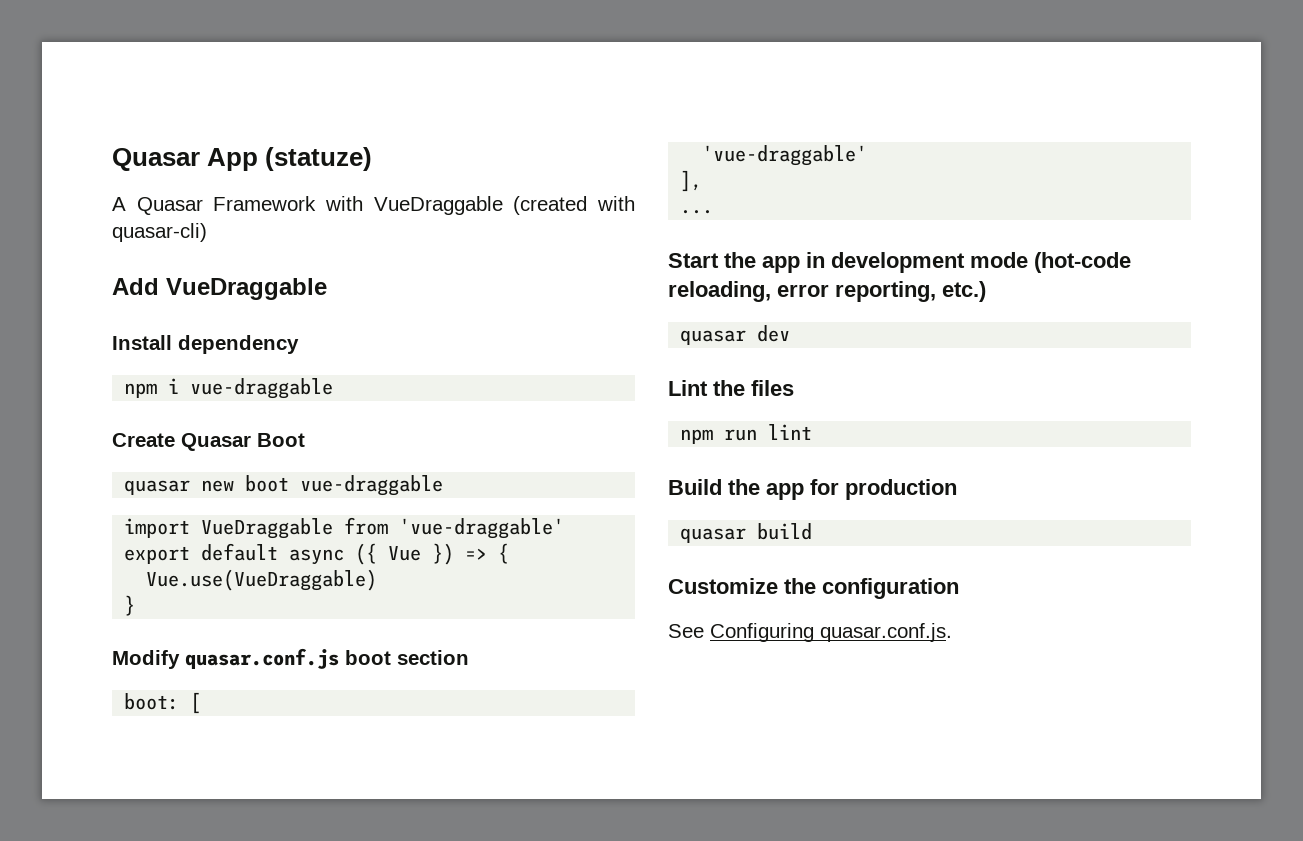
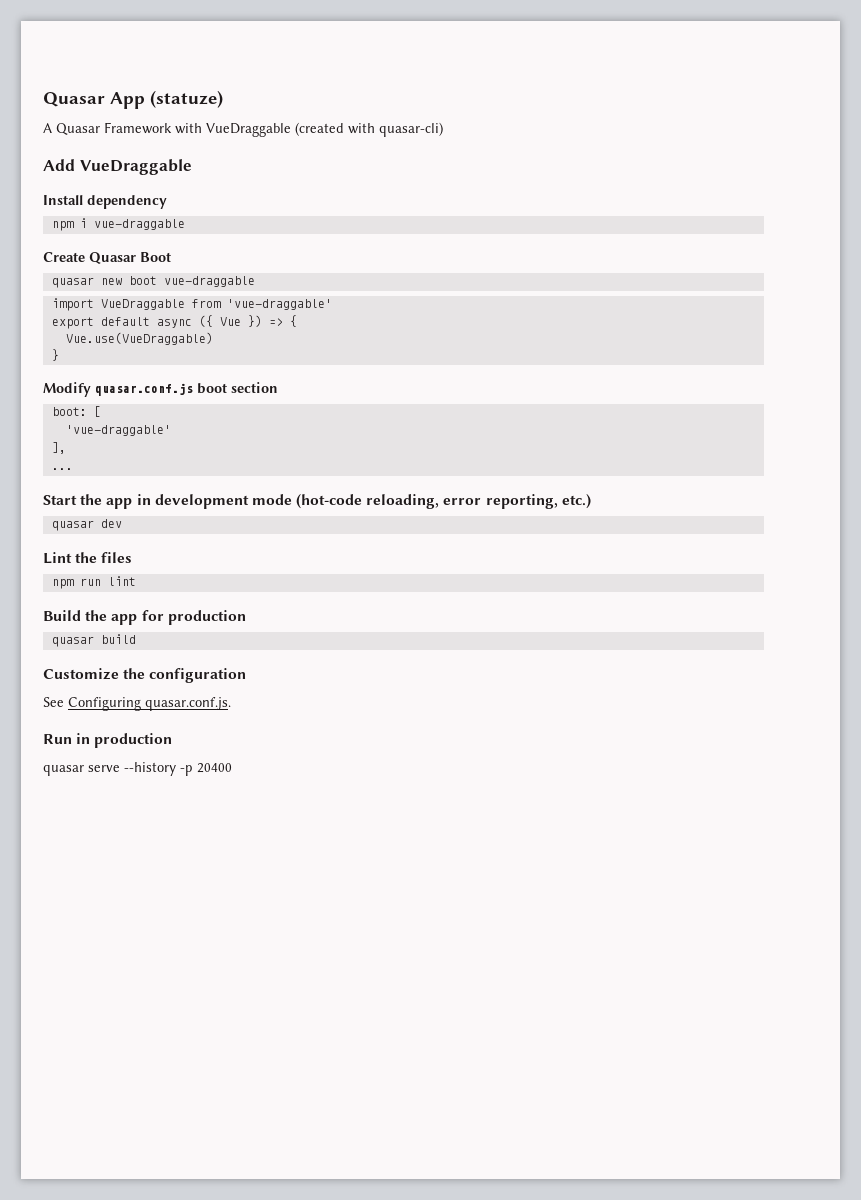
(952, 632) none -> [43,733,173,748] [43,762,232,776] // Run in production // quasar serve --history -p 20400

